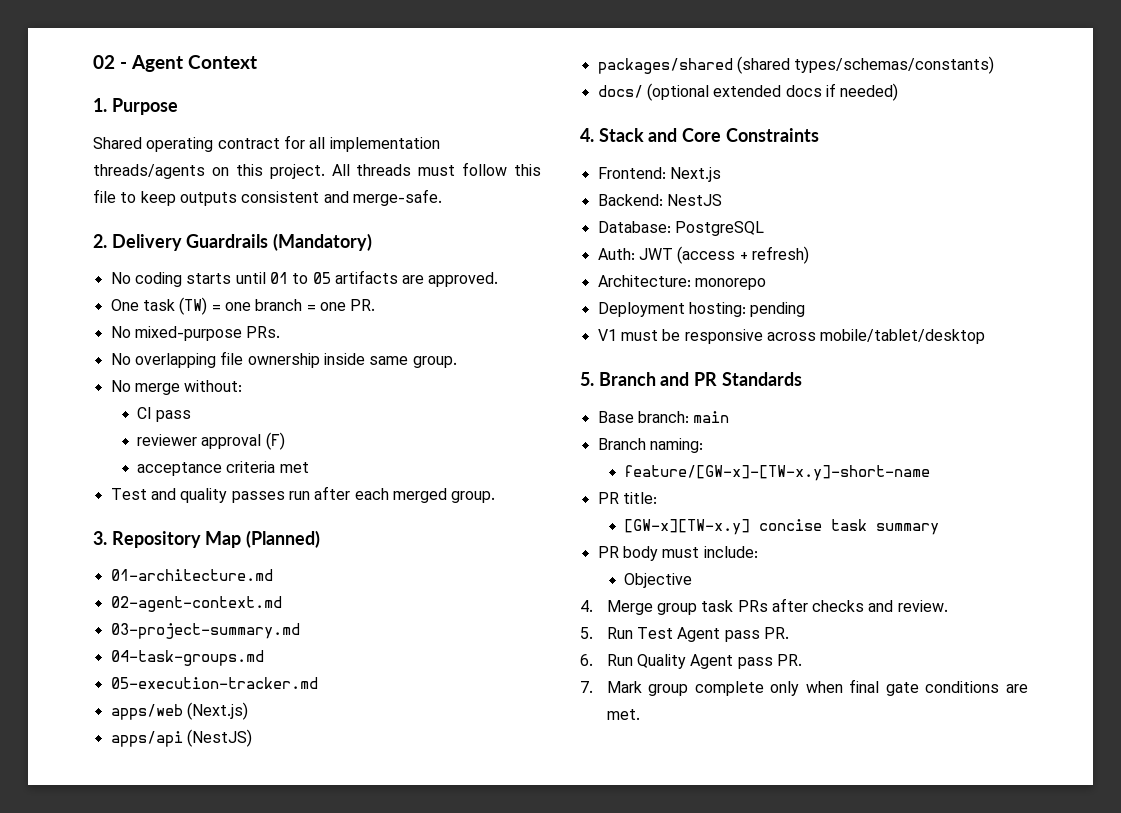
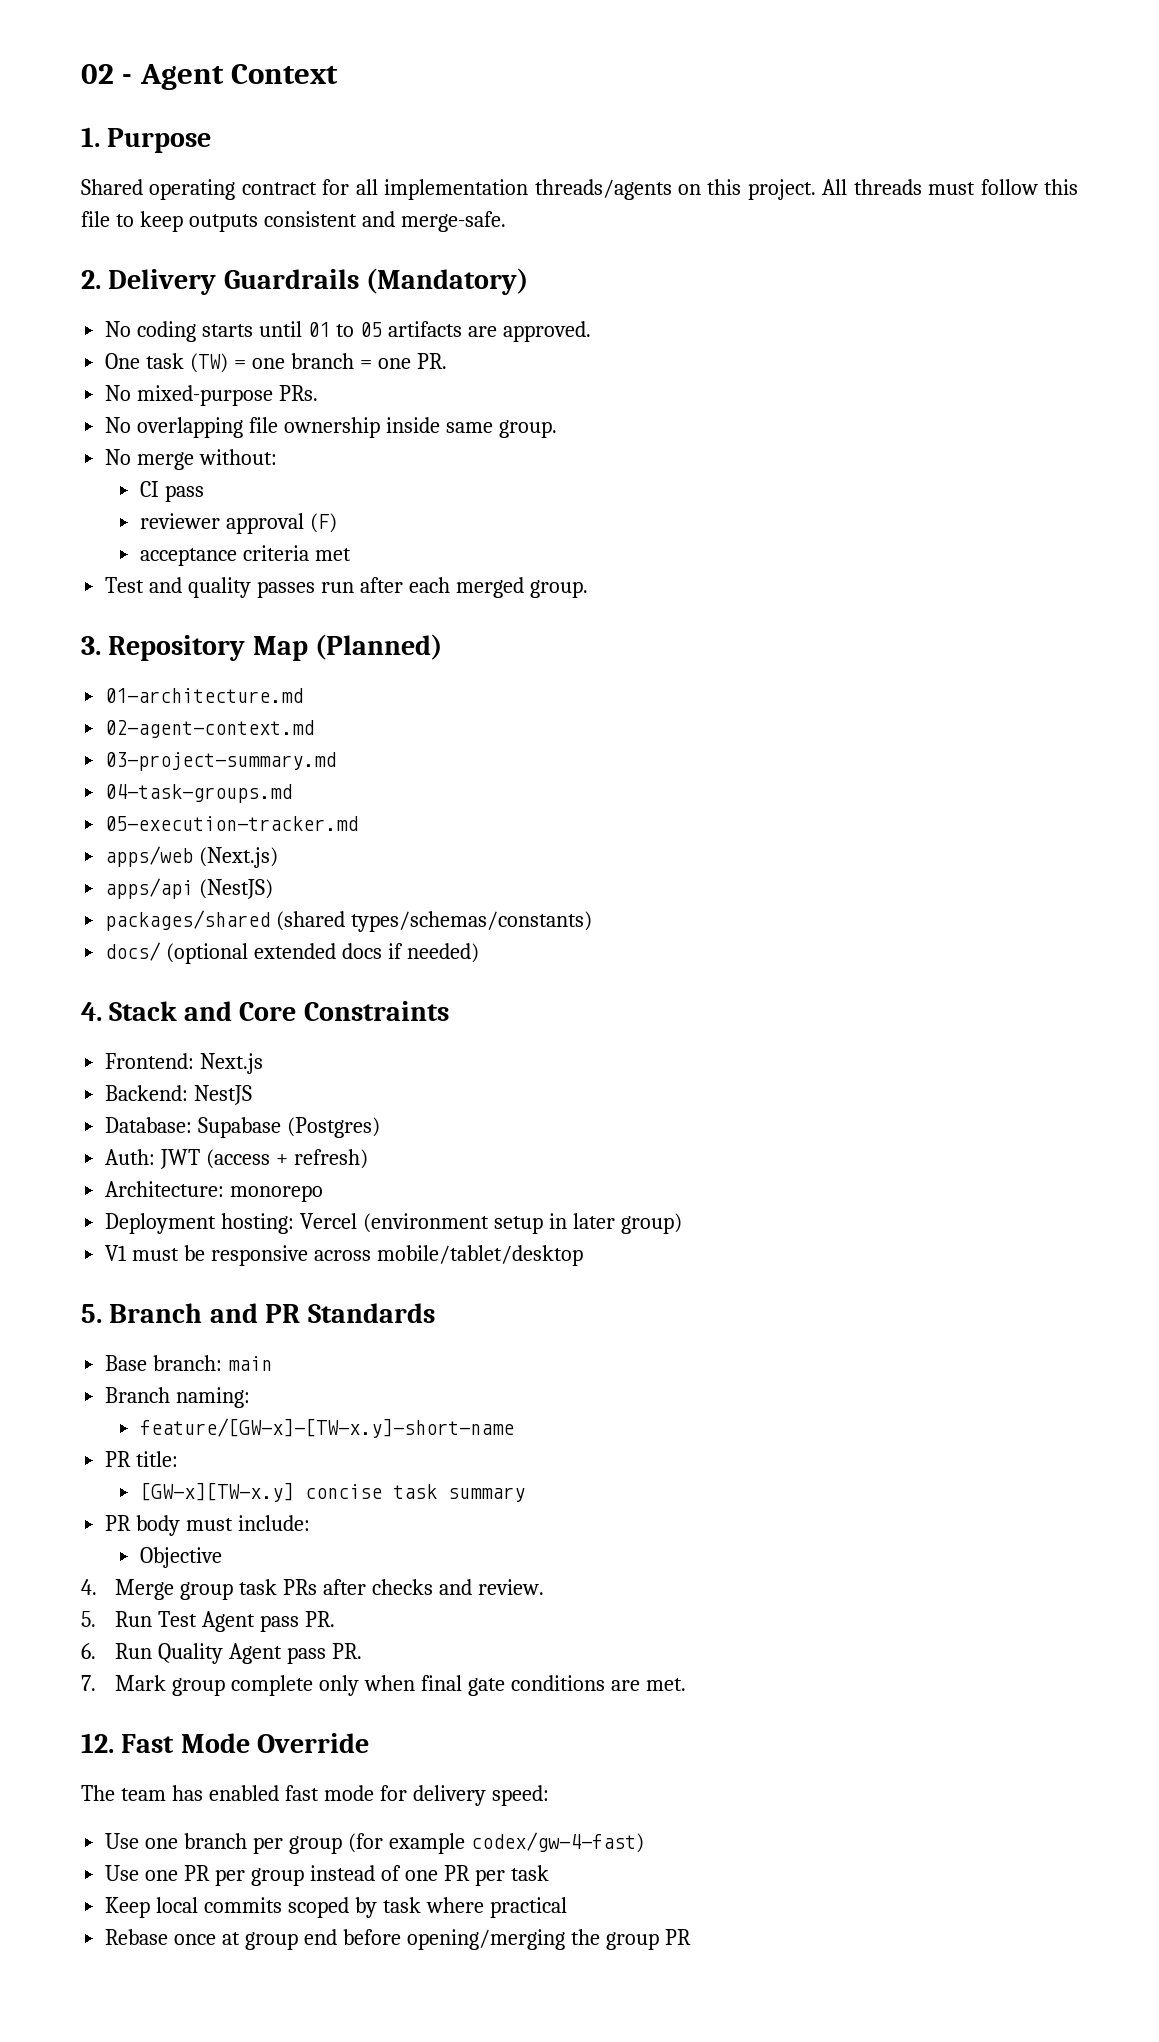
[674,221,764,236] PostgreSQL -> [198,1117,381,1138] Supabase (Postgres)
[750,302,806,317] pending -> [300,1213,682,1234] Vercel (environment setup in later group)
(640, 714) none -> [81,1733,370,1753] [81,1785,549,1806] [105,1832,644,1854] [105,1865,549,1886] [105,1897,567,1918] [105,1929,691,1950] // 12. Fast Mode Override // The team has enabled fast mode for delivery speed: // Use one branch per group (for example codex/gw-4-fast) // Use one PR per group instead of one PR per task // Keep local commits scoped by task where practical // Rebase once at group end before opening/merging the group PR

